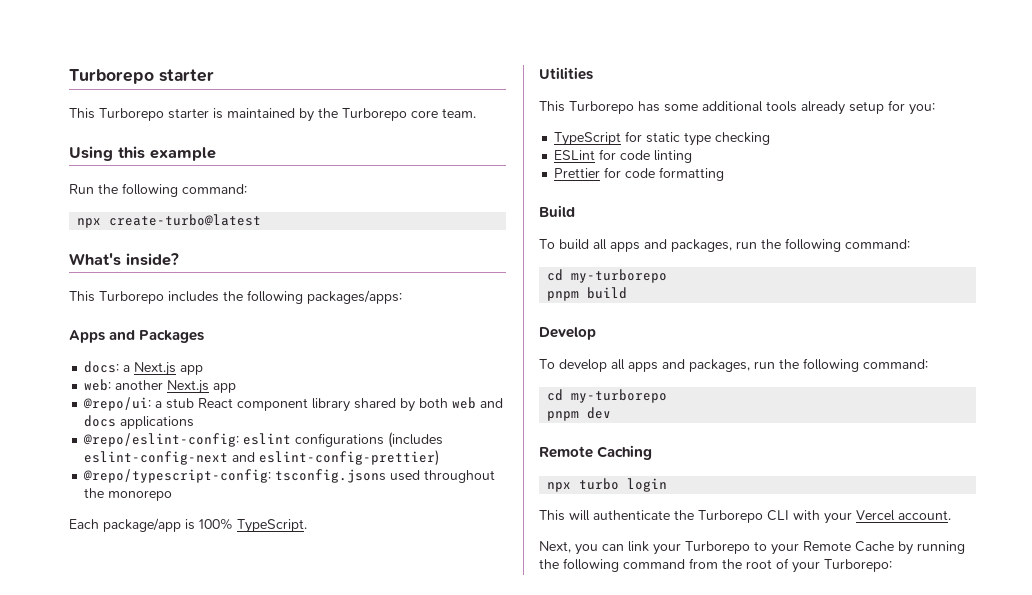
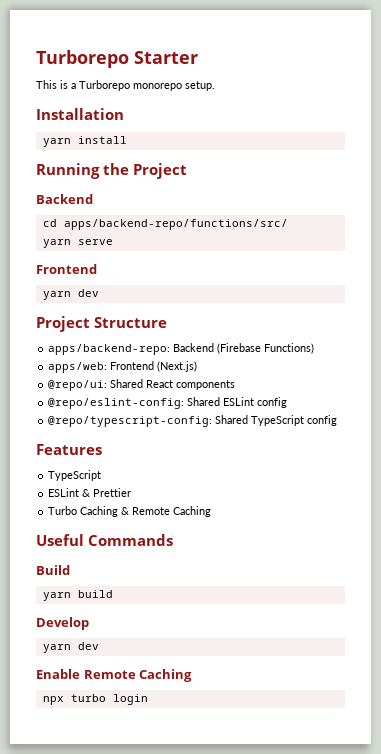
[69,69,214,84] [69,108,476,122] [69,146,216,161] [69,183,247,197] [77,214,262,228] [69,253,179,266] [69,290,402,304] [69,330,205,343] [84,361,204,376] [84,379,237,394] [83,397,504,412] [84,415,195,429] [83,432,444,448] [84,450,440,466] [83,469,496,483] [84,488,173,501] [69,518,307,533] [539,67,593,80] [539,100,935,115] [554,131,771,146] [554,149,693,163] [554,167,725,181] [539,205,575,217] [539,238,910,252] [547,269,668,283] [547,287,628,301] [539,327,596,340] [539,358,928,372] [547,389,668,403] [547,407,612,421] Turborepo starter // This Turborepo starter is maintained by the Turborepo core team. // Using this example // Run the following command: // npx create-turbo@latest // What's inside? // This Turborepo includes the following packages/apps: // Apps and Packages // docs: a Next.js app // web: another Next.js app // @repo/ui: a stub React component library shared by both web and docs applications // @repo/eslint-config: eslint configurations (includes eslint-config-next and eslint-config-prettier) // @repo/typescript-config: tsconfig.jsons used throughout the monorepo // Each package/app is 100% TypeScript. // Utilities // This Turborepo has some additional tools already setup for you: // TypeScript for static type checking // ESLint for code linting // Prettier for code formatting // Build // To build all apps and packages, run the following command: // cd my-turborepo // pnpm build // Develop // To develop all apps and packages, run the following command: // cd my-turborepo // pnpm dev // -> [36,50,198,68] [36,80,215,91] [36,108,124,120] [42,136,127,147] [36,163,188,179] [36,194,93,204] [42,219,288,230] [42,239,113,248] [36,264,97,274] [42,289,99,300] [36,316,168,332] [48,343,315,355] [48,361,198,373] [48,379,236,391] [48,397,288,409] [48,415,338,427] [36,444,102,455] [48,470,102,481] [48,488,132,497] [48,506,212,517] [36,534,174,546] [36,565,70,575] [42,590,113,601] [36,617,89,630] [42,642,99,653] [36,669,80,679] Turborepo Starter // This is a Turborepo monorepo setup. // Installation // yarn install // Running the Project // Backend // cd apps/backend-repo/functions/src/ // yarn serve // Frontend // yarn dev // Project Structure // apps/backend-repo: Backend (Firebase Functions) // apps/web: Frontend (Next.js) // @repo/ui: Shared React components // @repo/eslint-config: Shared ESLint config // @repo/typescript-config: Shared TypeScript config // Features // TypeScript // ESLint & Prettier // Turbo Caching & Remote Caching // Useful Commands // Build // yarn build // Develop // yarn dev // Enable
[539,510,951,524] [539,541,965,555] [539,558,892,573] // This will authenticate the Turborepo CLI with your Vercel account. // Next, you can link your Turborepo to your Remote Cache by running the following command from the root of your Turborepo: -> (148, 699) none

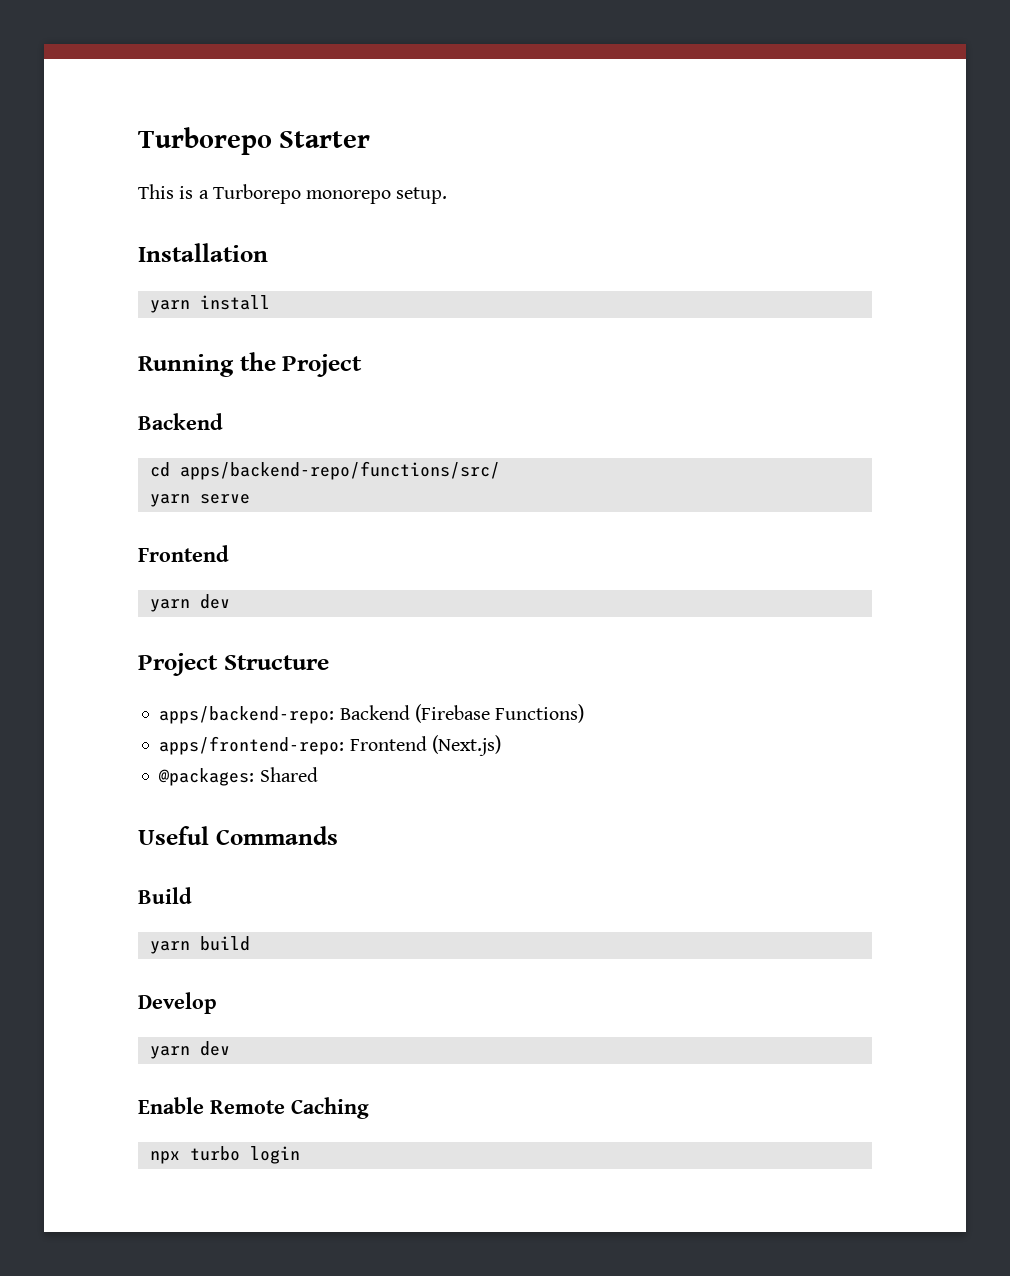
[48,362,108,373] apps/web: -> [159,736,345,755] apps/frontend-repo:
[48,379,236,391] [48,397,288,409] [48,415,338,427] [36,444,102,455] [48,470,102,481] [48,488,132,497] [48,506,212,517] @repo/ui: Shared React components // @repo/eslint-config: Shared ESLint config // @repo/typescript-config: Shared TypeScript config // Features // TypeScript // ESLint & Prettier // Turbo Caching & Remote Caching -> [158,767,318,786] @packages: Shared

